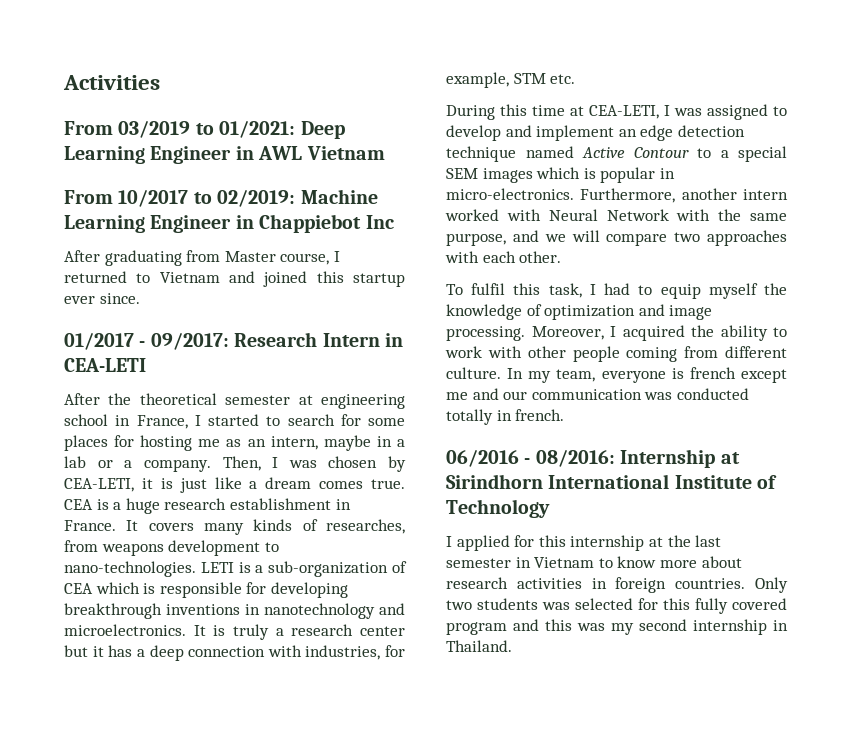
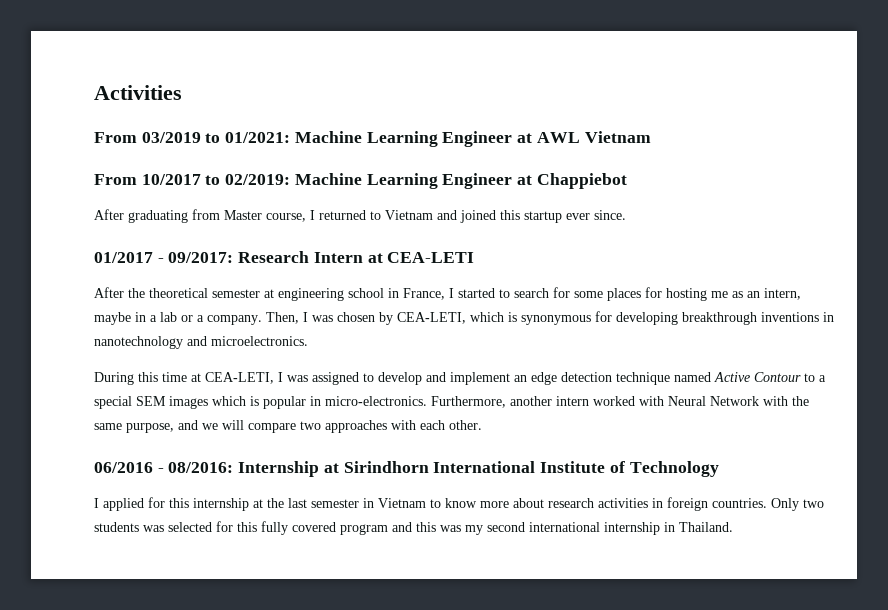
[300,121,345,139] [64,146,254,164] Deep Learning Engineer in -> [294,131,533,147] Machine Learning Engineer at
[235,215,254,229] in -> [517,175,533,185] at
[365,215,394,229] Inc -> (627, 181) none
[385,333,403,347] in -> [367,253,383,263] at
[141,477,405,493] [64,498,351,514] [64,519,405,535] [64,540,279,556] [64,561,408,577] [64,582,242,598] it is just like a dream comes true. CEA is a huge research establishment in France. It covers many kinds of researches, from weapons development to nano-technologies. LETI is a sub-organization of CEA which is responsible -> [470,312,591,325] which is synonymous
[193,624,405,640] [64,645,405,661] [446,72,576,88] It is truly a research center but it has a deep connection with industries, for example, STM etc. -> (308, 341) none
[446,283,787,299] [446,304,713,320] [446,325,787,341] [445,346,787,362] [446,367,787,383] [446,388,749,400] [446,409,565,425] // To fulfil this task, I had to equip myself the knowledge of optimization and image processing. Moreover, I acquired the ability to work with other people coming from different culture. In my team, everyone is french except me and our communication was conducted totally in french. -> (482, 425) none
(687, 625) none -> [529,522,600,532] international

